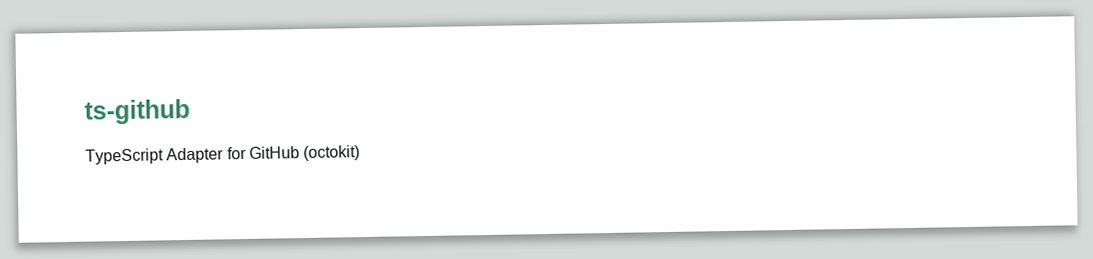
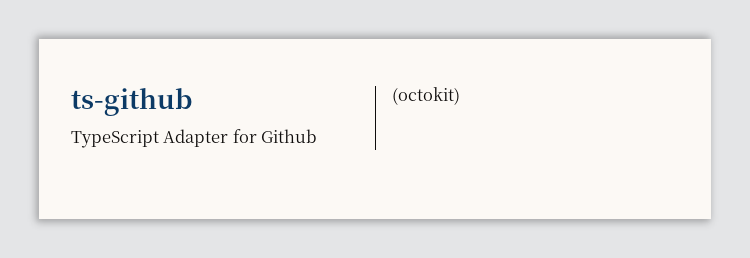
[248,146,300,159] GitHub -> [261,129,318,143] Github

